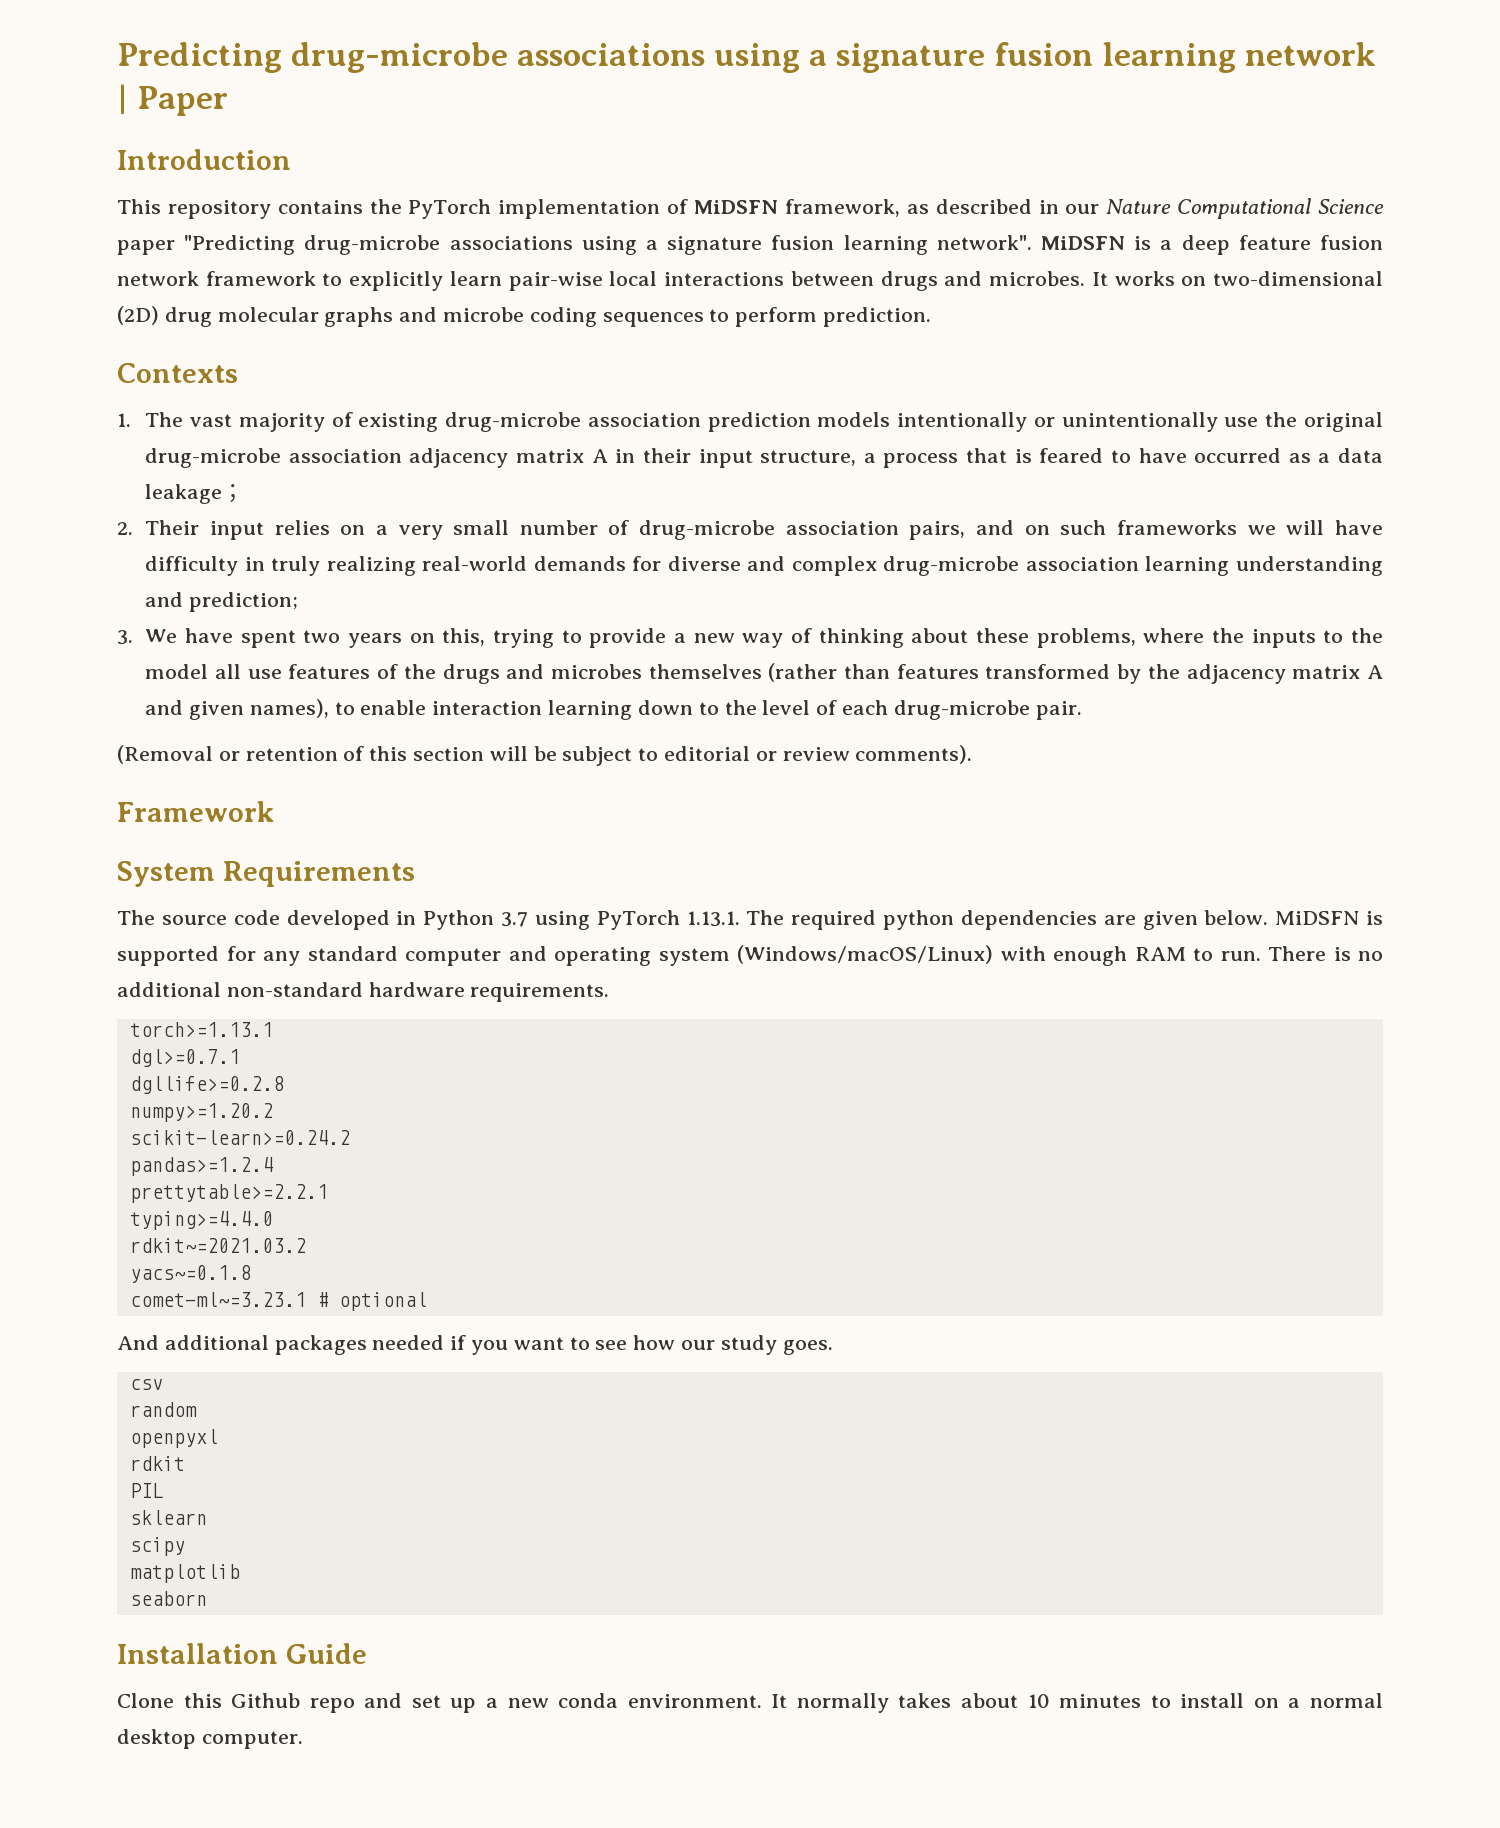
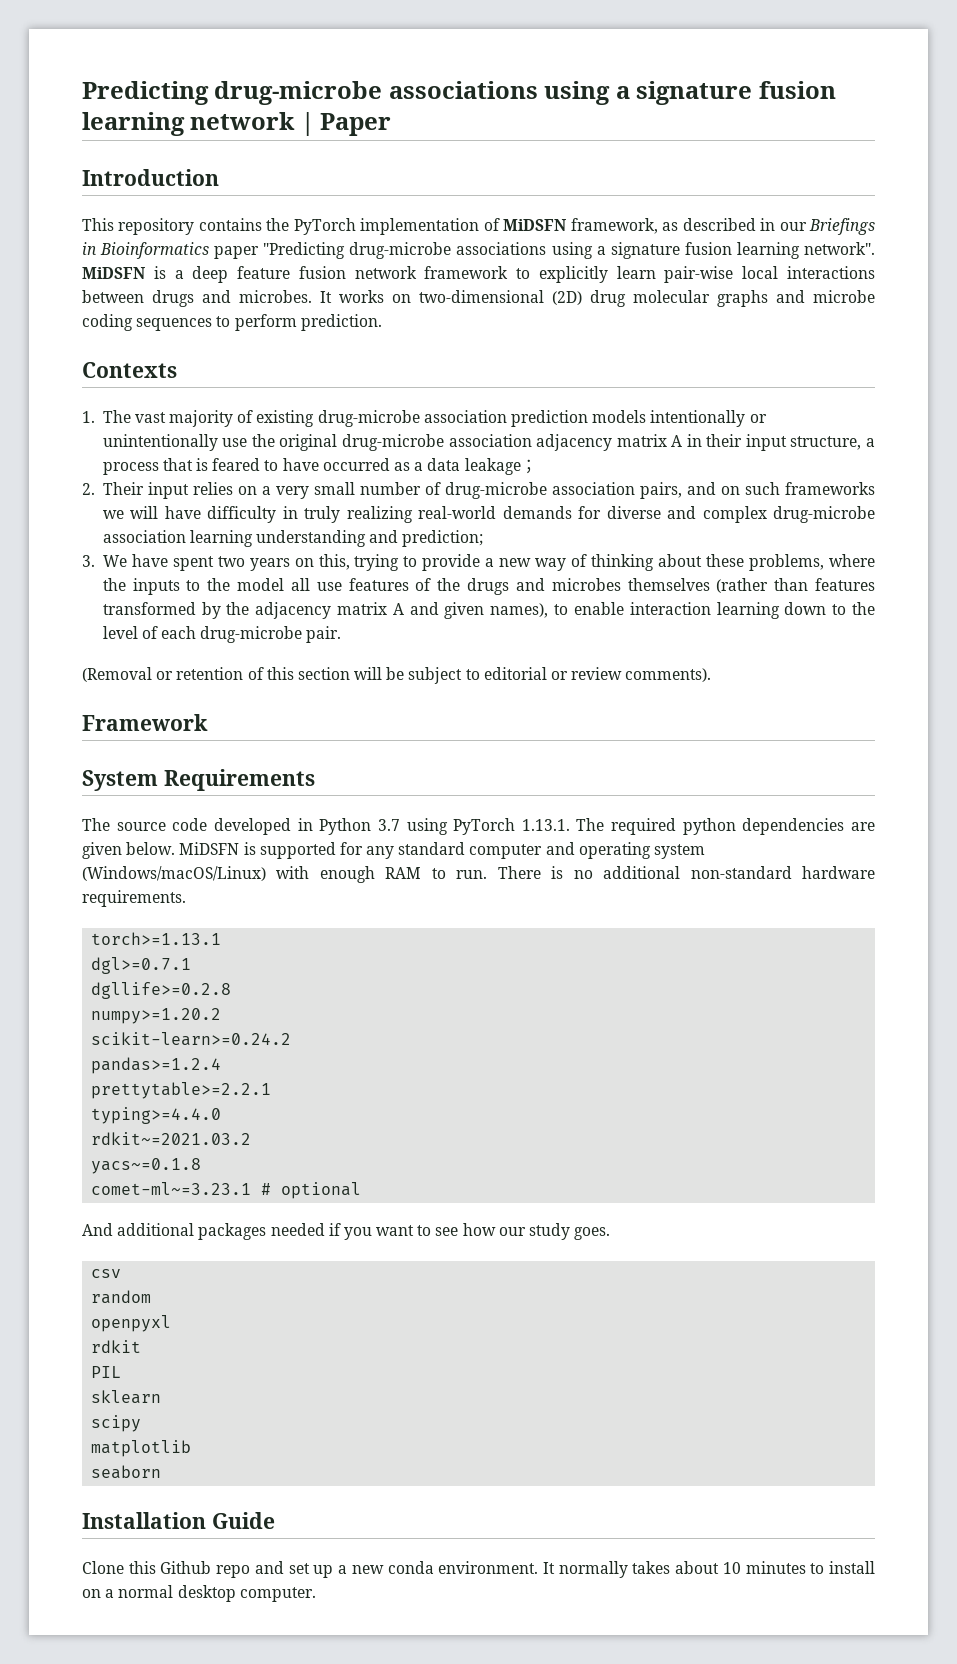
[1106,198,1384,219] Nature Computational Science -> [808,218,875,235] [82,242,210,259] Briefings in Bioinformatics

